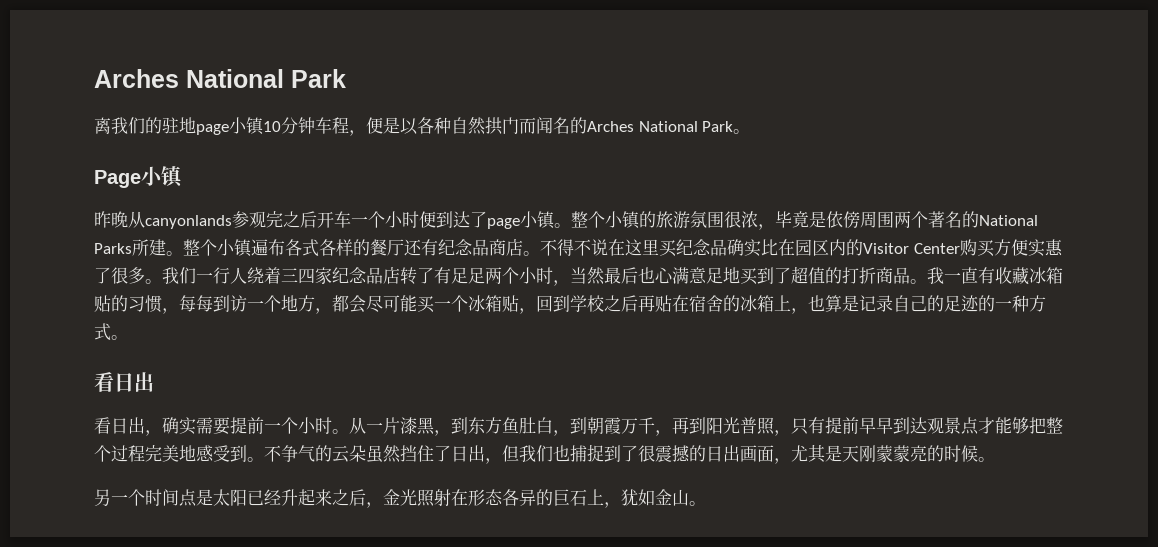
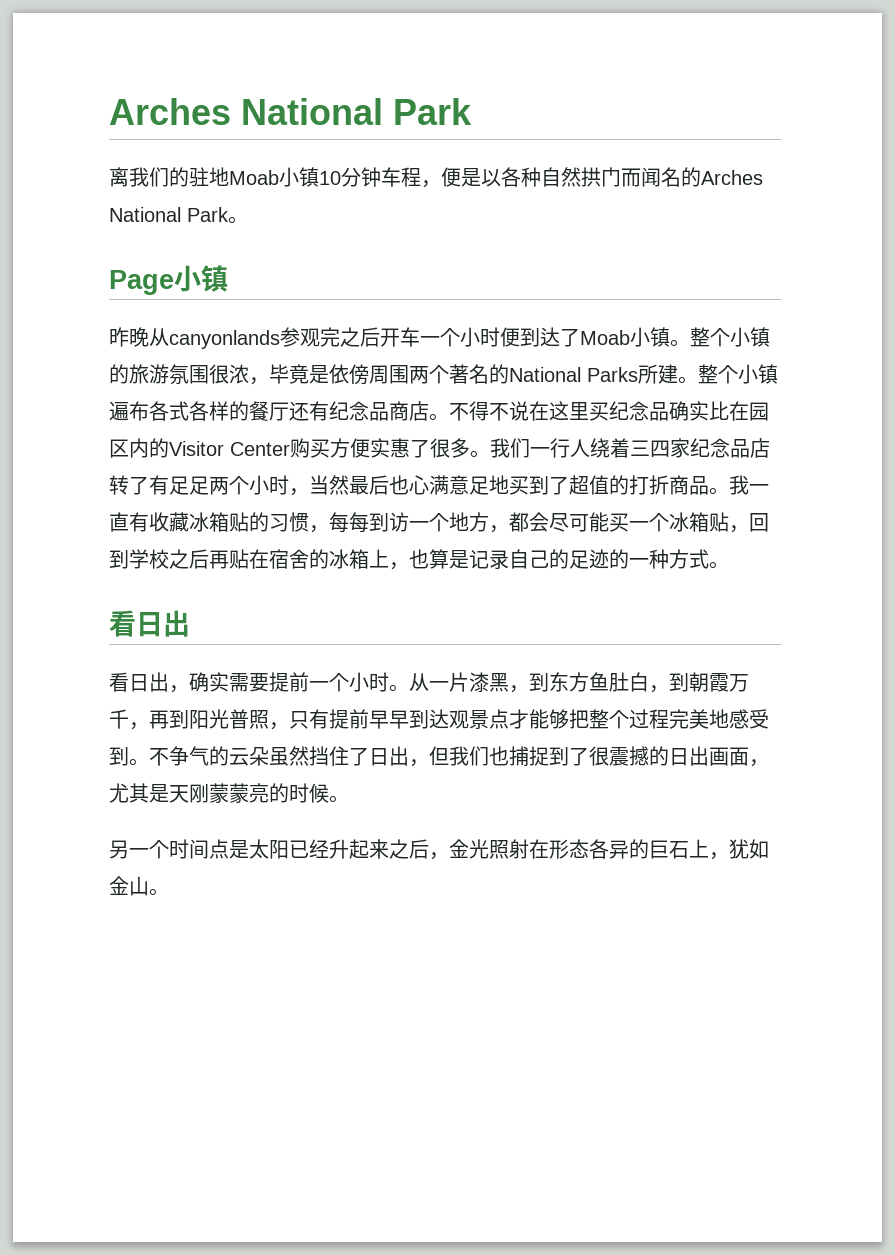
[196,124,229,135] page -> [229,170,279,185] Moab
[487,218,520,229] page -> [580,330,630,345] Moab

